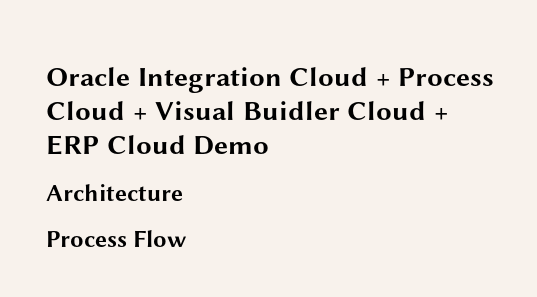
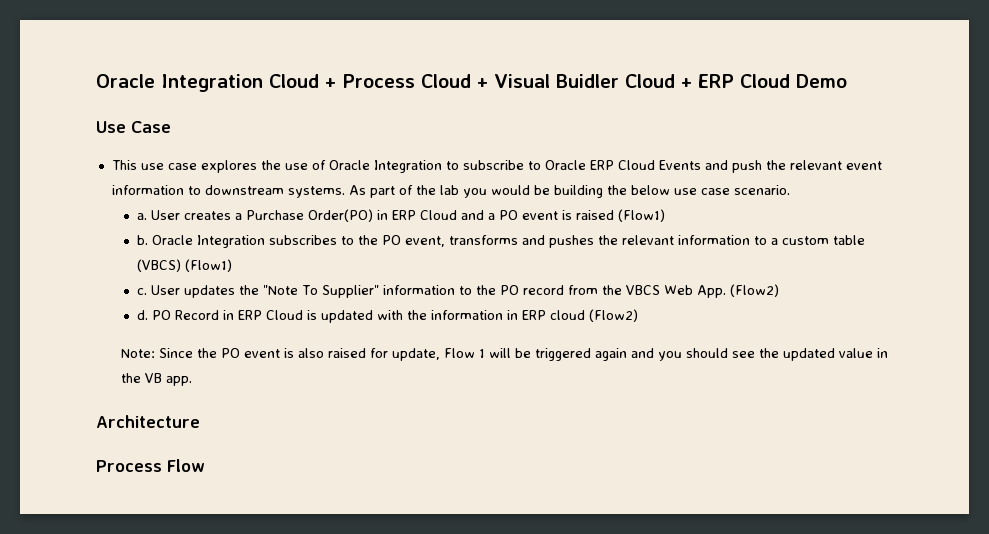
(270, 145) none -> [96,121,171,133] [111,160,882,173] [111,185,790,198] [136,209,665,222] [136,235,865,248] [136,259,232,272] [136,284,779,298] [136,309,638,323] [120,348,888,361] [120,373,192,386] // Use Case // This use case explores the use of Oracle Integration to subscribe to Oracle ERP Cloud Events and push the relevant event information to downstream systems. As part of the lab you would be building the below use case scenario. // a. User creates a Purchase Order(PO) in ERP Cloud and a PO event is raised (Flow1) // b. Oracle Integration subscribes to the PO event, transforms and pushes the relevant information to a custom table (VBCS) (Flow1) // c. User updates the "Note To Supplier" information to the PO record from the VBCS Web App. (Flow2) // d. PO Record in ERP Cloud is updated with the information in ERP cloud (Flow2) // Note: Since the PO event is also raised for update, Flow 1 will be triggered again and you should see the updated value in the VB app.

